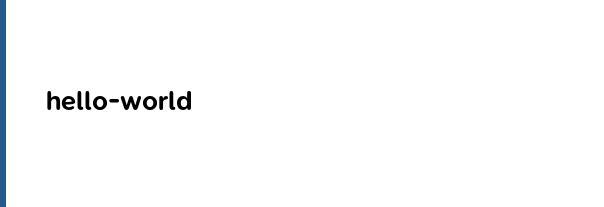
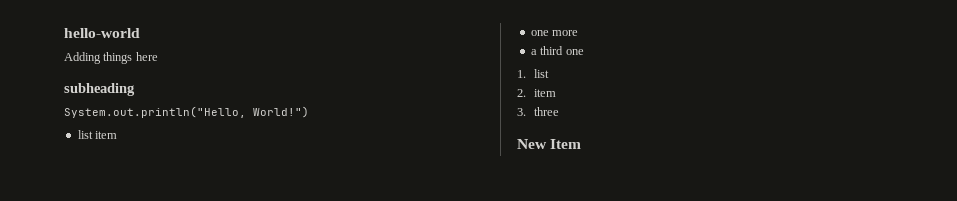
(193, 101) none -> [64,52,158,64] [64,83,135,96] [64,106,309,118] [77,130,118,139] [530,30,579,36] [530,46,584,55] [517,69,549,78] [517,89,556,97] [517,107,559,116] [517,139,582,149] // Adding things here // subheading // System.out.println("Hello, World!") // list item // one more // a third one // 1. list // 2. item // 3. three // New Item

